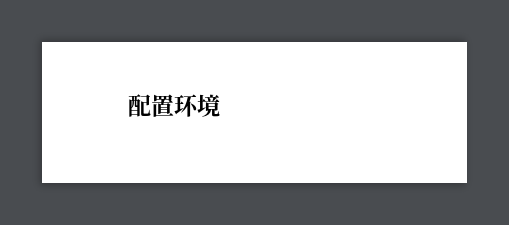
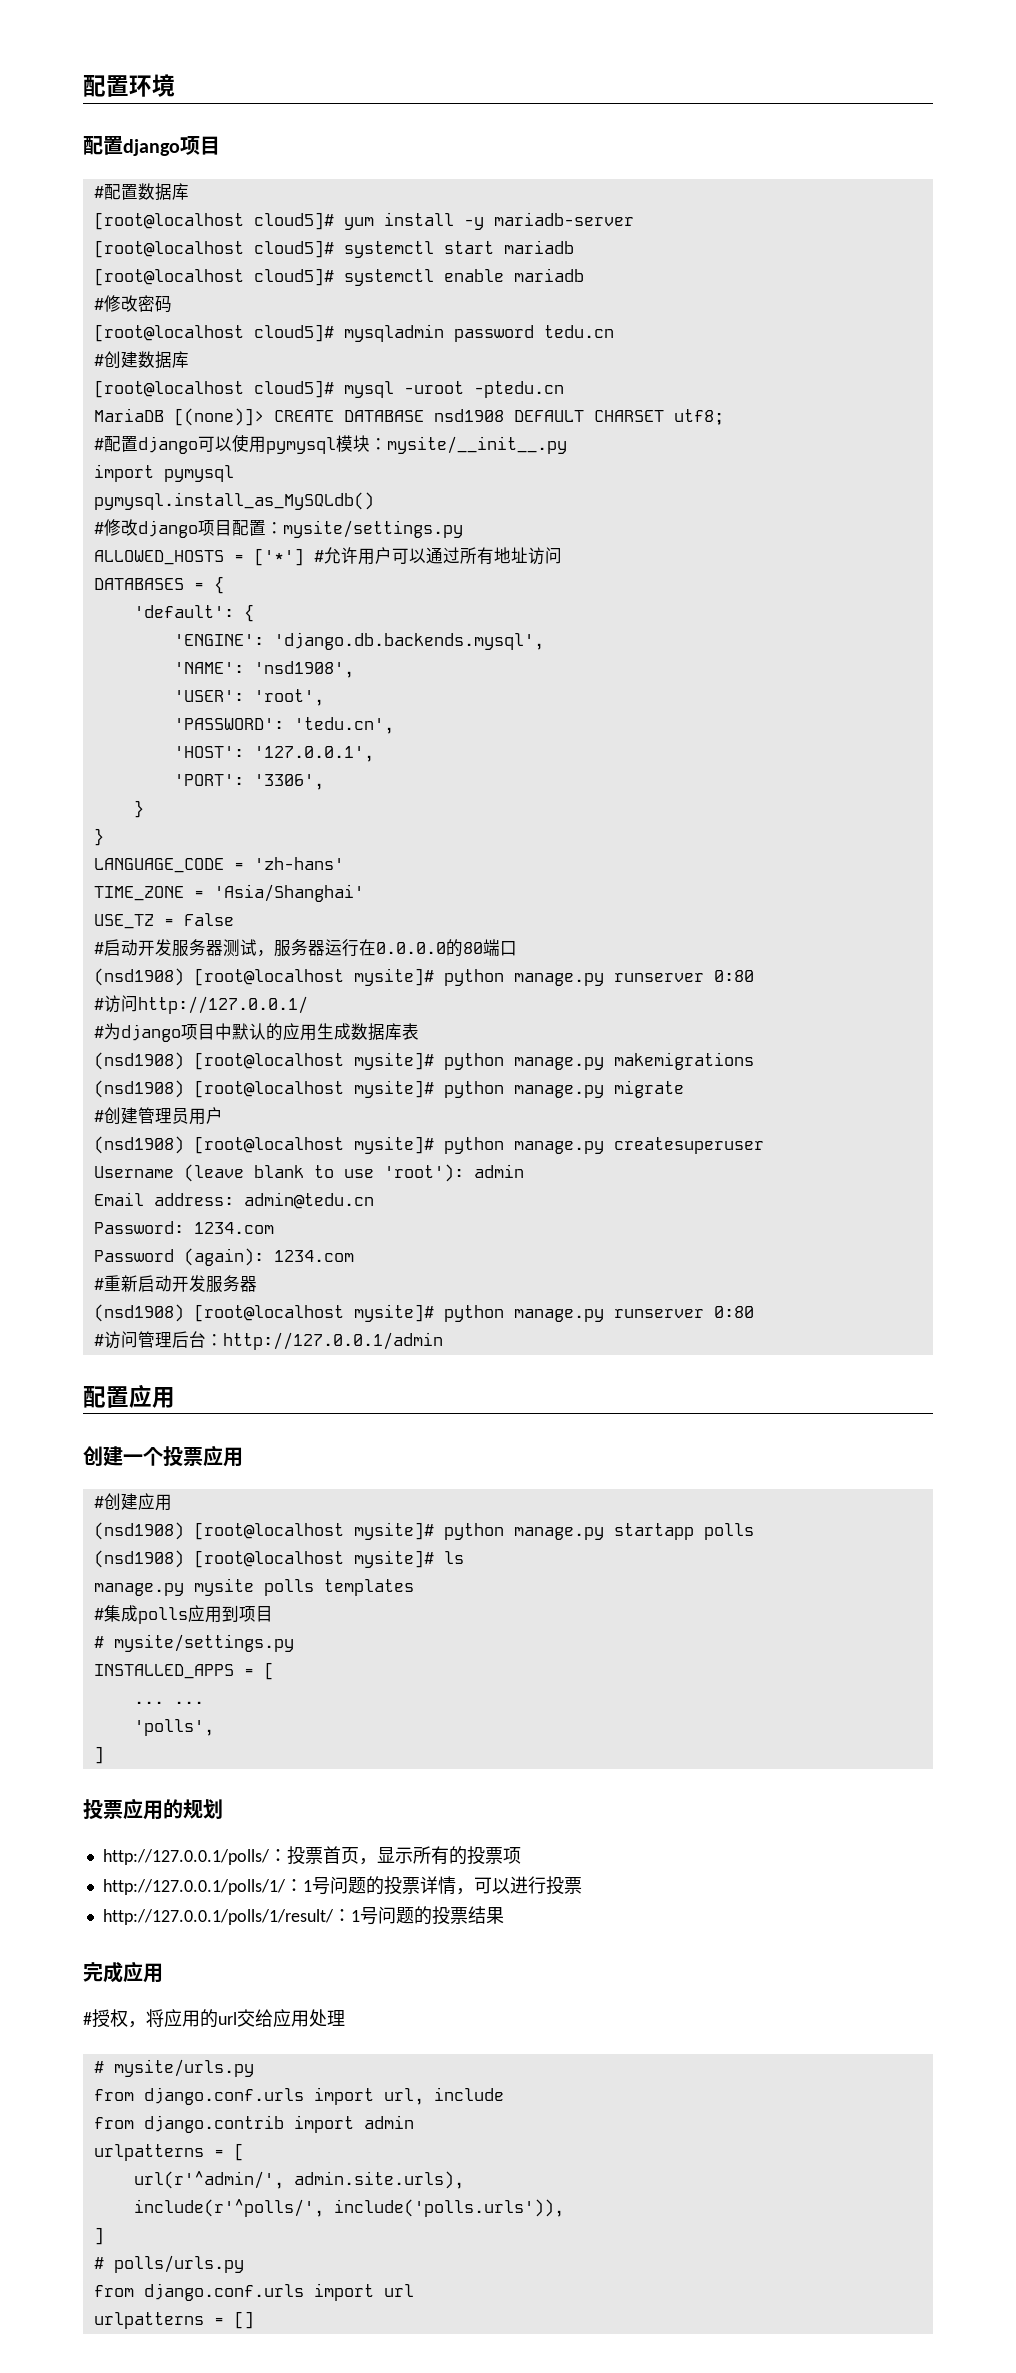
(220, 105) none -> [83,136,220,156] [93,183,189,201] [93,212,634,230] [93,240,574,258] [93,268,584,286] [93,295,172,313] [93,324,614,342] [93,351,189,369] [93,380,564,398] [93,408,724,426] [93,435,567,454] [93,464,234,482] [93,492,374,510] [93,519,463,538] [93,547,562,566] [93,576,224,594] [133,604,254,622] [173,632,544,650] [173,661,354,678] [173,689,324,706] [173,717,394,734] [173,746,374,762] [173,774,324,790] [133,800,144,818] [93,828,104,846] [93,857,344,873] [93,884,364,902] [93,913,234,929] [93,939,517,957] [93,968,754,986] [93,995,308,1014] [93,1023,419,1042] [93,1052,754,1070] [93,1080,684,1098] [93,1107,223,1125] [93,1136,764,1154] [93,1164,524,1182] [93,1192,374,1209] [93,1221,274,1234] [93,1248,354,1266] [93,1275,257,1293] [93,1304,754,1322] [93,1331,443,1350] [83,1384,175,1408] [83,1445,243,1467] [93,1493,172,1511] [93,1522,754,1540] [93,1550,464,1568] [93,1578,414,1596] [93,1605,273,1624] [93,1634,294,1652] [93,1662,274,1680] [133,1701,204,1704] [133,1719,214,1736] [93,1746,104,1764] [83,1798,223,1820] [102,1846,521,1865] [102,1876,582,1895] [102,1906,504,1925] [83,1961,163,1983] [83,2009,345,2028] [93,2059,254,2077] [93,2087,504,2105] [93,2115,414,2133] [93,2143,244,2161] [133,2171,464,2189] [133,2199,564,2217] [93,2227,104,2245] [93,2255,244,2273] [93,2283,414,2301] [93,2311,254,2329] // 配置django项目 // #配置数据库 // [root@localhost cloud5]# yum install -y mariadb-server // [root@localhost cloud5]# systemctl start mariadb // [root@localhost cloud5]# systemctl enable mariadb // #修改密码 // [root@localhost cloud5]# mysqladmin password tedu.cn // #创建数据库 // [root@localhost cloud5]# mysql -uroot -ptedu.cn // MariaDB [(none)]> CREATE DATABASE nsd1908 DEFAULT CHARSET utf8; // #配置django可以使用pymysql模块：mysite/__init__.py // import pymysql // pymysql.install_as_MySQLdb() // #修改django项目配置：mysite/settings.py // ALLOWED_HOSTS = ['*'] #允许用户可以通过所有地址访问 // DATABASES = { // 'default': { // 'ENGINE': 'django.db.backends.mysql', // 'NAME': 'nsd1908', // 'USER': 'root', // 'PASSWORD': 'tedu.cn', // 'HOST': '127.0.0.1', // 'PORT': '3306', // } // } // LANGUAGE_CODE = 'zh-hans' // TIME_ZONE = 'Asia/Shanghai' // USE_TZ = False // #启动开发服务器测试，服务器运行在0.0.0.0的80端口 // (nsd1908) [root@localhost mysite]# python manage.py runserver 0:80 // #访问http://127.0.0.1/ // #为django项目中默认的应用生成数据库表 // (nsd1908) [root@localhost mysite]# python manage.py makemigrations // (nsd1908) [root@localhost mysite]# python manage.py migrate // #创建管理员用户 // (nsd1908) [root@localhost mysite]# python manage.py createsuperuser // Username (leave blank to use 'root'): admin // Email address: admin@tedu.cn // Password: 1234.com // Password (again): 1234.com // #重新启动开发服务器 // (nsd1908) [root@localhost mysite]# python manage.py runserver 0:80 // #访问管理后台：http://127.0.0.1/admin // 配置应用 // 创建一个投票应用 // #创建应用 // (nsd1908) [root@localhost mysite]# python manage.py startapp polls // (nsd1908) [root@localhost mysite]# ls // manage.py mysite polls templates // #集成polls应用到项目 // # mysite/settings.py // INSTALLED_APPS = [ // ... ... // 'polls', // ] // 投票应用的规划 // http://127.0.0.1/polls/：投票首页，显示所有的投票项 // http://127.0.0.1/polls/1/：1号问题的投票详情，可以进行投票 // http://127.0.0.1/polls/1/result/：1号问题的投票结果 // 完成应用 // #授权，将应用的url交给应用处理 // # mysite/urls.py // from django.conf.urls import url, include // from django.contrib import admin // urlpatterns = [ // url(r'^admin/', admin.site.urls), // include(r'^polls/', include('polls.urls')), // ] // # polls/urls.py // from django.conf.urls import url // urlpatterns = []

